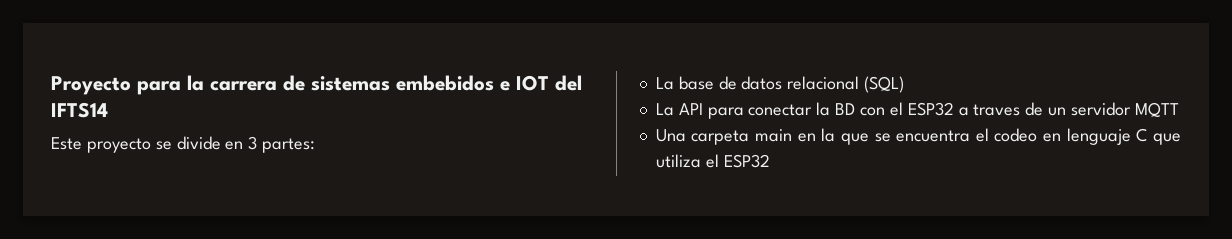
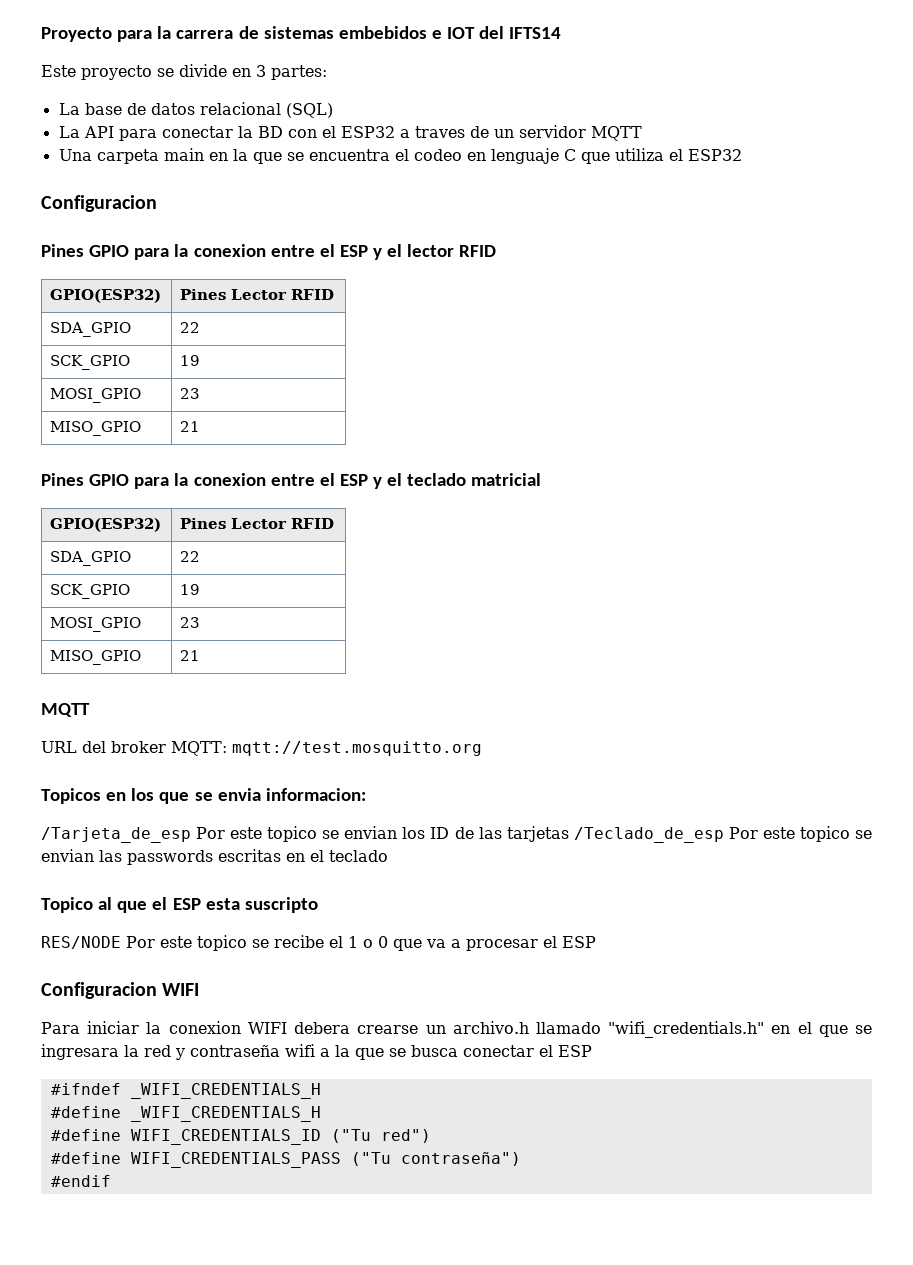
(770, 161) none -> [41,195,157,212] [41,244,497,260] [50,289,162,303] [180,289,335,300] [50,322,132,337] [180,322,201,333] [50,355,131,370] [180,355,201,366] [50,388,142,403] [180,388,201,399] [50,421,142,436] [180,421,201,432] [41,473,542,489] [50,518,162,532] [180,518,335,529] [50,551,132,566] [180,551,201,562] [50,584,131,599] [180,584,201,595] [50,617,142,632] [180,617,201,628] [50,650,142,665] [180,650,201,661] [41,703,90,717] [41,741,482,756] [41,788,366,804] [41,826,873,843] [41,849,388,865] [41,897,318,913] [41,935,596,951] [41,982,200,999] [41,1021,872,1038] [41,1044,592,1060] [50,1083,321,1099] [50,1106,321,1122] [50,1129,431,1145] [50,1152,521,1168] [50,1175,111,1187] // Configuracion // Pines GPIO para la conexion entre el ESP y el lector RFID // GPIO(ESP32) | Pines Lector RFID // SDA_GPIO | 22 // SCK_GPIO | 19 // MOSI_GPIO | 23 // MISO_GPIO | 21 // Pines GPIO para la conexion entre el ESP y el teclado matricial // GPIO(ESP32) | Pines Lector RFID // SDA_GPIO | 22 // SCK_GPIO | 19 // MOSI_GPIO | 23 // MISO_GPIO | 21 // MQTT // URL del broker MQTT: mqtt://test.mosquitto.org // Topicos en los que se envia informacion: // /Tarjeta_de_esp Por este topico se envian los ID de las tarjetas /Teclado_de_esp Por este topico se envian las passwords escritas en el teclado // Topico al que el ESP esta suscripto // RES/NODE Por este topico se recibe el 1 o 0 que va a procesar el ESP // Configuracion WIFI // Para iniciar la conexion WIFI debera crearse un archivo.h llamado "wifi_credentials.h" en el que se ingresara la red y contraseña wifi a la que se busca conectar el ESP // #ifndef _WIFI_CREDENTIALS_H // #define _WIFI_CREDENTIALS_H // #define WIFI_CREDENTIALS_ID ("Tu red") // #define WIFI_CREDENTIALS_PASS ("Tu contraseña") // #endif

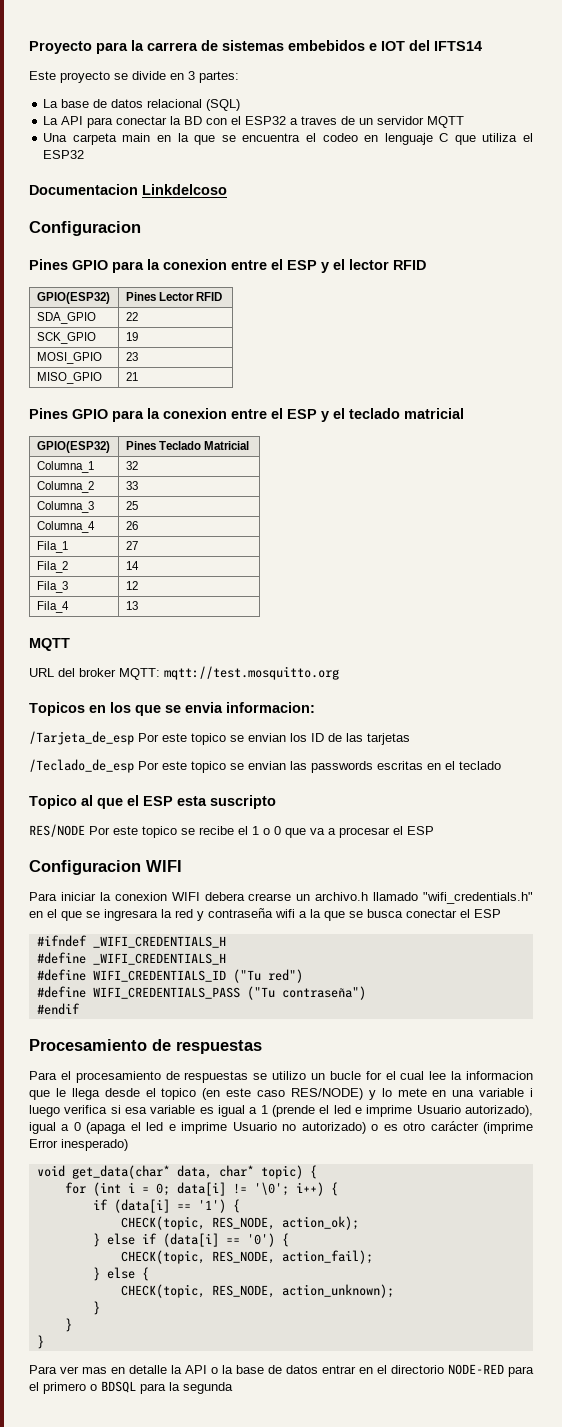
(742, 155) none -> [29,184,227,195] // Documentacion Linkdelcoso
[231,518,335,529] [50,551,132,566] [180,551,201,562] [50,584,131,599] [180,584,201,595] [50,617,142,632] [180,617,201,628] [50,650,142,665] [180,650,201,661] Lector RFID // SDA_GPIO | 22 // SCK_GPIO | 19 // MOSI_GPIO | 23 // MISO_GPIO | 21 -> [158,441,249,450] [36,461,94,473] [125,461,138,470] [36,481,94,493] [125,481,138,490] [36,501,94,513] [125,501,138,510] [36,521,95,533] [125,521,138,530] [36,541,68,553] [125,541,138,550] [36,561,68,573] [125,561,139,570] [36,581,68,593] [125,581,138,590] [36,601,69,613] [125,601,138,610] Teclado Matricial // Columna_1 | 32 // Columna_2 | 33 // Columna_3 | 25 // Columna_4 | 26 // Fila_1 | 27 // Fila_2 | 14 // Fila_3 | 12 // Fila_4 | 13
(569, 834) none -> (410, 739) //
(111, 1181) none -> [29,1039,262,1054] [29,1071,533,1083] [29,1088,533,1100] [29,1105,533,1117] [29,1121,533,1134] [29,1139,128,1151] [36,1165,317,1179] [64,1182,338,1196] [92,1199,240,1213] [120,1216,359,1230] [92,1233,289,1247] [120,1250,373,1264] [92,1267,149,1281] [120,1284,394,1298] [92,1301,100,1315] [64,1318,72,1332] [36,1335,44,1349] [29,1364,534,1377] [29,1381,233,1394] // Procesamiento de respuestas // Para el procesamiento de respuestas se utilizo un bucle for el cual lee la informacion que le llega desde el topico (en este caso RES/NODE) y lo mete en una variable i luego verifica si esa variable es igual a 1 (prende el led e imprime Usuario autorizado), igual a 0 (apaga el led e imprime Usuario no autorizado) o es otro carácter (imprime Error inesperado) // void get_data(char* data, char* topic) { // for (int i = 0; data[i] != '\0'; i++) { // if (data[i] == '1') { // CHECK(topic, RES_NODE, action_ok); // } else if (data[i] == '0') { // CHECK(topic, RES_NODE, action_fail); // } else { // CHECK(topic, RES_NODE, action_unknown); // } // } // } // Para ver mas en detalle la API o la base de datos entrar en el directorio NODE-RED para el primero o BDSQL para la segunda

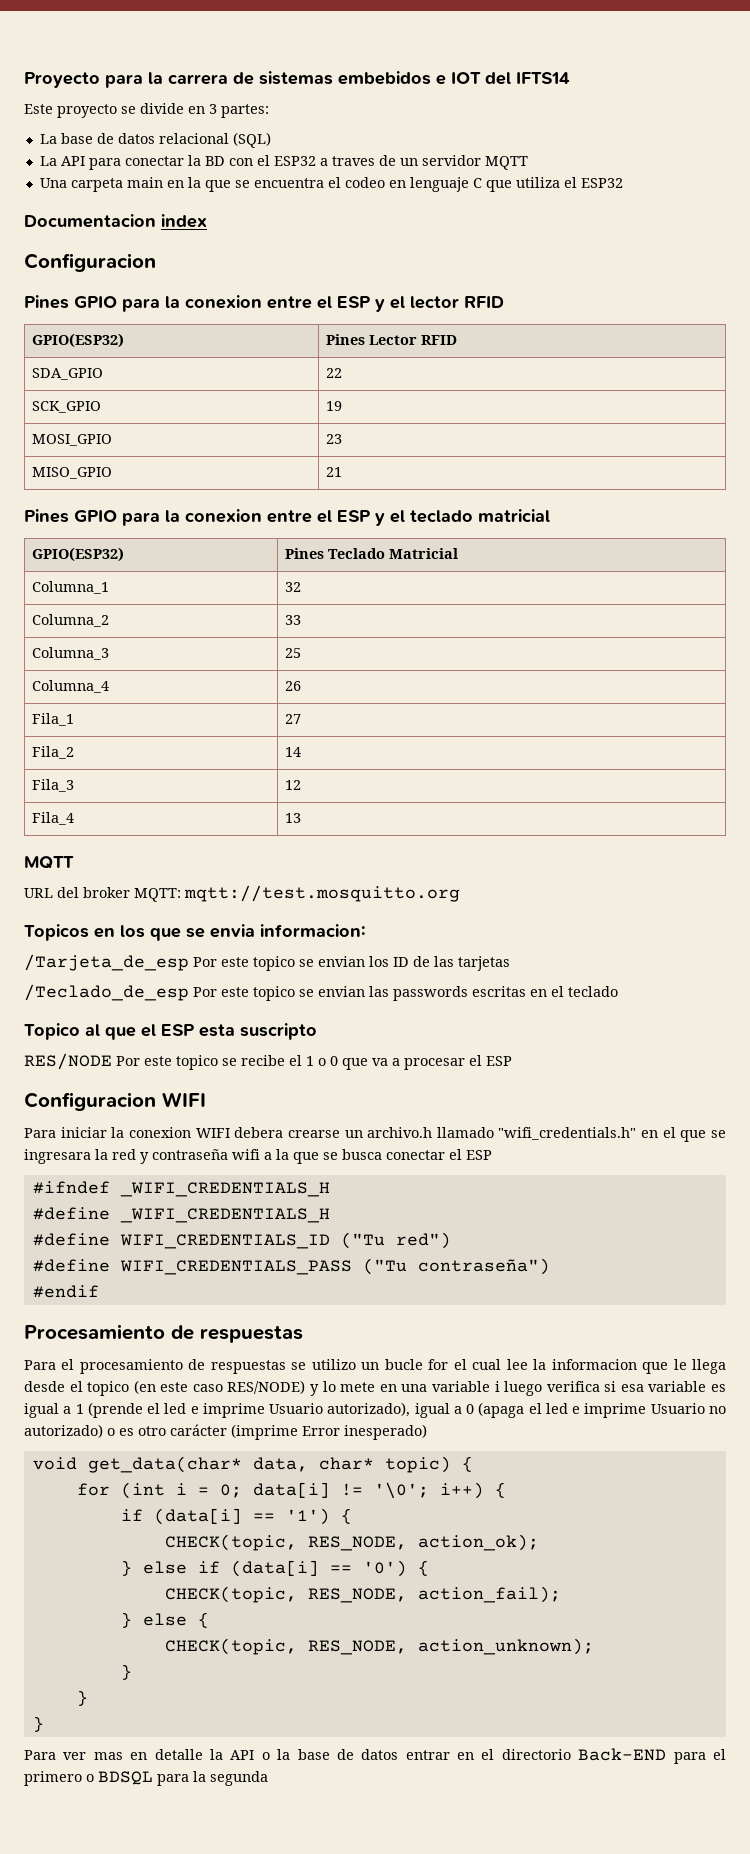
[142,184,227,195] Linkdelcoso -> [161,214,207,228] index
[448,1364,504,1375] NODE-RED -> [578,1748,667,1761] Back-END

